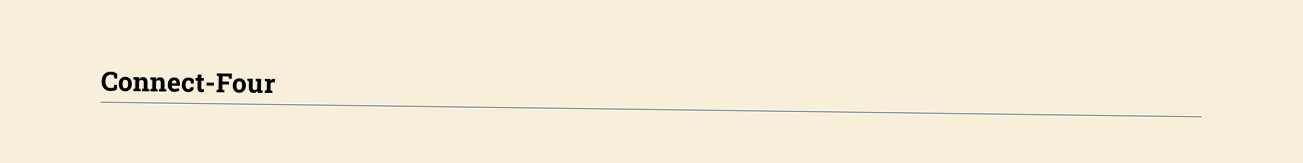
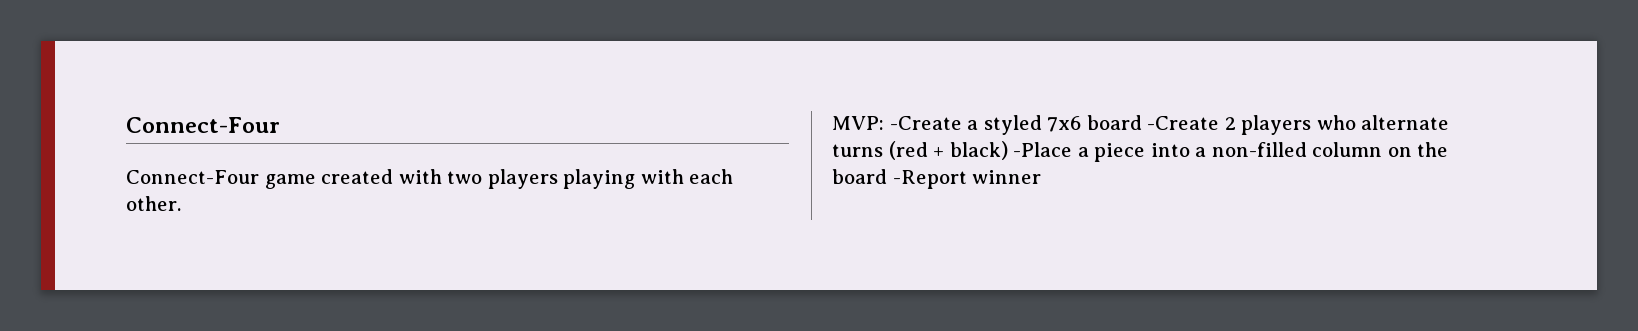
[100,70,277,95] Connect-Four -> [126,117,280,133] [126,169,734,189] [126,196,181,211] [832,115,1450,135] [832,141,1449,162] [832,169,1042,189] Connect-Four // Connect-Four game created with two players playing with each other. // MVP: -Create a styled 7x6 board -Create 2 players who alternate turns (red + black) -Place a piece into a non-filled column on the board -Report winner

